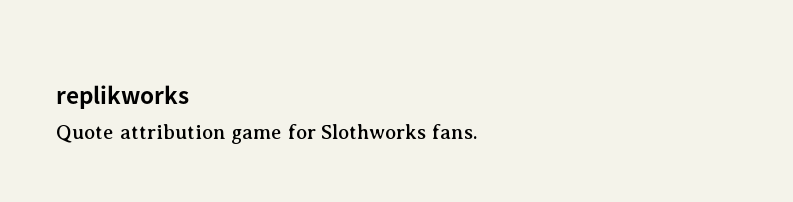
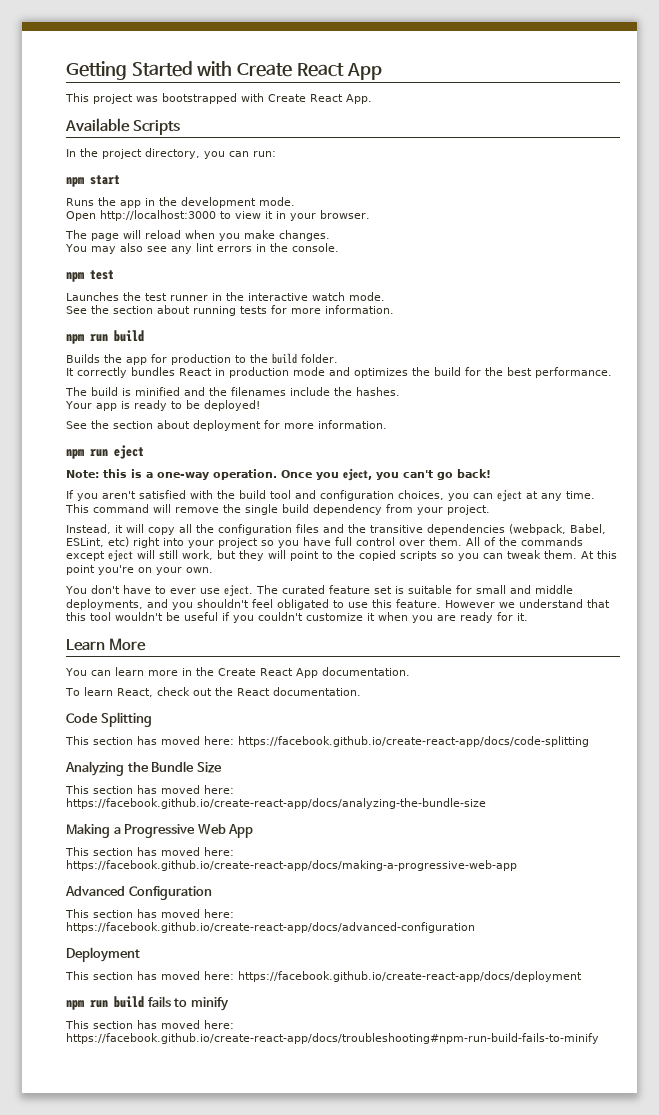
[56,85,189,109] [56,124,477,144] replikworks // Quote attribution game for Slothworks fans. -> [66,61,382,80] [65,93,372,104] [65,118,181,135] [66,148,276,159] [66,175,120,187] [66,197,295,208] [66,210,370,221] [65,230,330,241] [65,243,339,254] [66,270,114,282] [66,292,385,301] [66,305,394,316] [66,330,144,344] [66,353,338,365] [66,367,612,378] [65,387,400,396] [65,400,260,411] [66,420,387,431] [66,445,144,459] [66,468,491,481] [66,490,595,502] [65,504,490,515] [66,524,606,535] [66,537,583,548] [66,550,617,562] [66,565,213,575] [65,585,573,597] [66,599,610,610] [66,612,528,623] [66,638,147,651] [65,667,410,678] [65,687,361,697] [66,712,152,727] [65,736,589,747] [65,761,222,776] [65,785,234,794] [66,798,486,809] [66,824,254,838] [65,847,234,856] [66,860,517,871] [65,886,212,900] [65,909,234,918] [66,922,475,933] [66,947,140,962] [65,971,582,982] [66,996,229,1011] [65,1020,234,1029] [66,1033,599,1044] Getting Started with Create React App // This project was bootstrapped with Create React App. // Available Scripts // In the project directory, you can run: // npm start // Runs the app in the development mode. // Open http://localhost:3000 to view it in your browser. // The page will reload when you make changes. // You may also see any lint errors in the console. // npm test // Launches the test runner in the interactive watch mode. // See the section about running tests for more information. // npm run build // Builds the app for production to the build folder. // It correctly bundles React in production mode and optimizes the build for the best performance. // The build is minified and the filenames include the hashes. // Your app is ready to be deployed! // See the section about deployment for more information. // npm run eject // Note: this is a one-way operation. Once you eject, you can't go back! // If you aren't satisfied with the build tool and configuration choices, you can eject at any time. This command will remove the single build dependency from your project. // Instead, it will copy all the configuration files and the transitive dependencies (webpack, Babel, ESLint, etc) right into your project so you have full control over them. All of the commands except eject will still work, but they will point to the copied scripts so you can tweak them. At this point you're on your own. // You don't have to ever use eject. The curated feature set is suitable for small and middle deployments, and you shouldn't feel obligated to use this feature. However we understand that this tool wouldn't be useful if you couldn't customize it when you are ready for it. // Learn More // You can learn more in the Create React App documentation. // To learn React, check out the React documentation. // Code Splitting // This section has moved here: https://facebook.github.io/create-react-app/docs/code-splitting // Analyzing the Bundle Size // This section has moved here: https://facebook.github.io/create-react-app/docs/analyzing-the-bundle-size // Making a Progressive Web App // This section has moved here: https://facebook.github.io/create-react-app/docs/making-a-progressive-web-app // Advanced Configuration // This section has moved here: https://facebook.github.io/create-react-app/docs/advanced-configuration // Deployment // This section has moved here: https://facebook.github.io/create-react-app/docs/deployment // npm run build fails to minify // This section has moved here: https://facebook.github.io/create-react-app/docs/troubleshooting#npm-run-build-fails-to-minify

